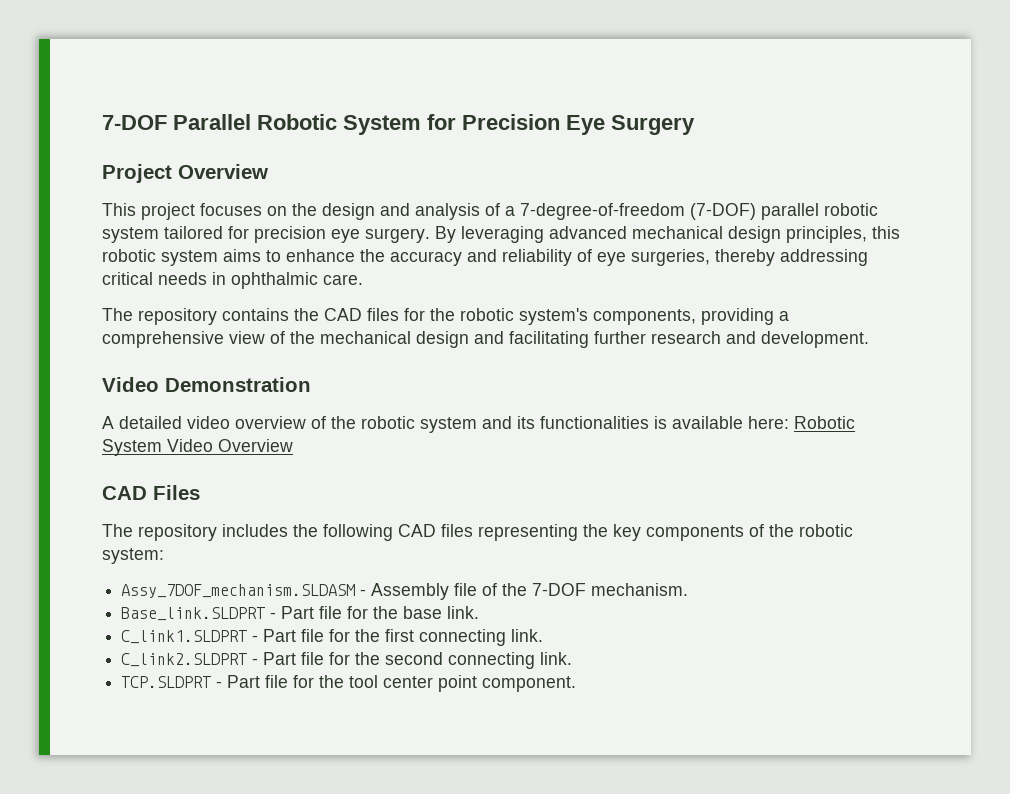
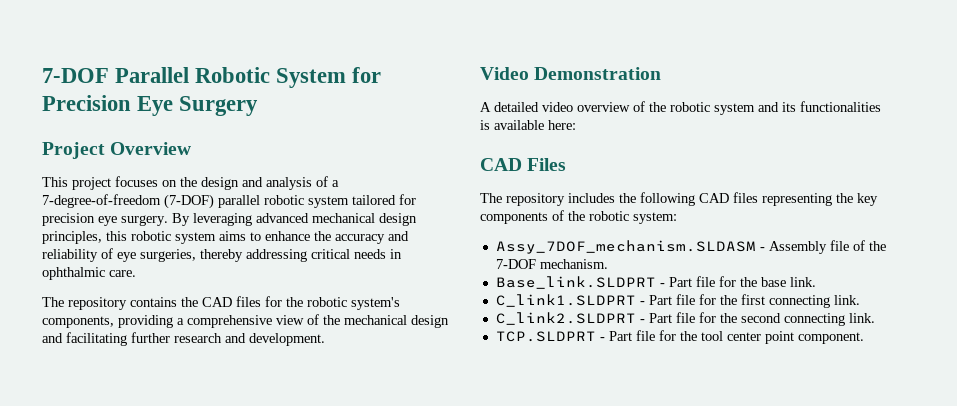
[794,416,855,429] [102,439,293,456] Robotic System Video Overview -> (576, 125) none

